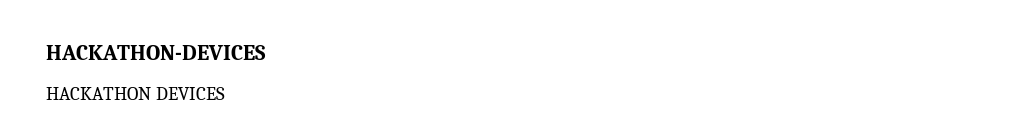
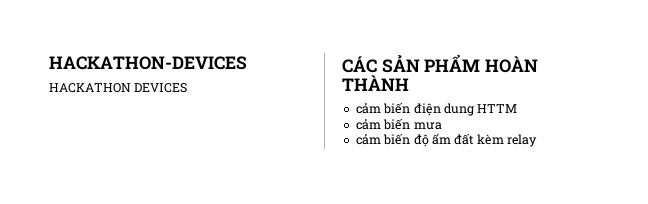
(226, 93) none -> [342,54,539,73] [342,75,409,91] [355,102,518,116] [355,118,442,130] [355,133,537,147] // CÁC SẢN PHẨM HOÀN THÀNH // cảm biến điện dung HTTM // cảm biến mưa // cảm biến độ ẩm đất kèm relay

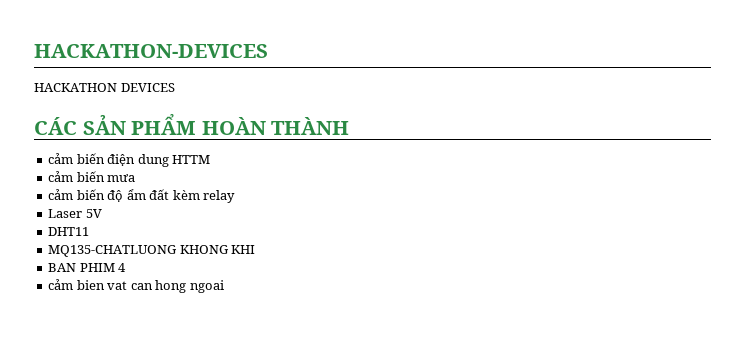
(537, 140) none -> [48,209,102,218] [48,227,90,236] [48,245,256,257] [48,263,127,272] [48,279,224,293] // Laser 5V // DHT11 // MQ135-CHATLUONG KHONG KHI // BAN PHIM 4 // cảm bien vat can hong ngoai

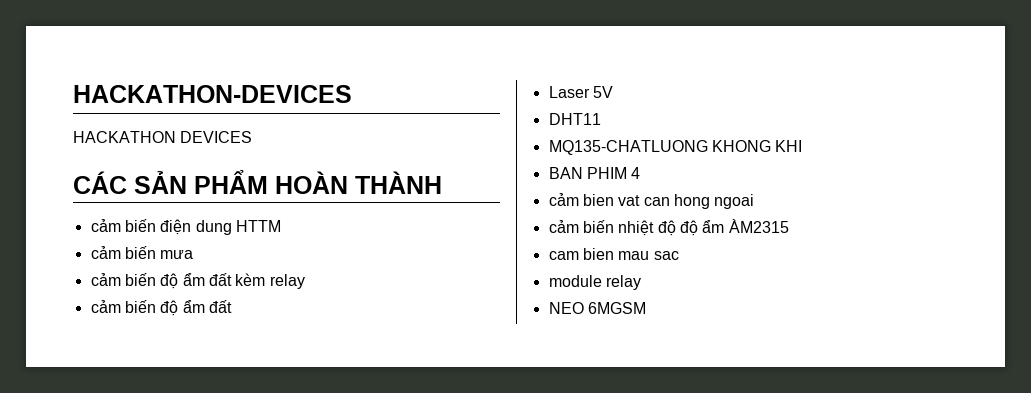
(236, 196) none -> [90,300,232,316] // cảm biến độ ẩm đất
(224, 286) none -> [548,219,789,236] [548,248,679,260] [548,275,641,290] [548,302,646,314] // cảm biến nhiệt độ độ ẩm ÀM2315 // cam bien mau sac // module relay // NEO 6MGSM

